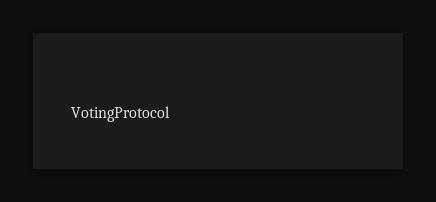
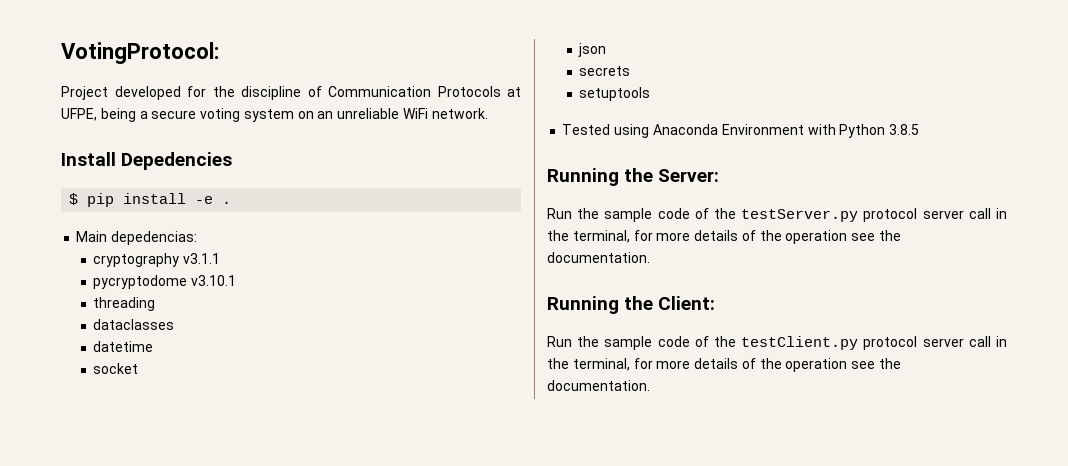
[71,106,170,122] VotingProtocol -> [61,42,219,64] [61,86,521,100] [61,108,488,122] [61,152,233,170] [69,193,232,207] [76,231,198,245] [93,253,221,267] [93,275,237,289] [93,297,156,311] [93,319,175,330] [93,341,154,352] [93,363,139,374] [578,43,607,57] [579,66,631,76] [579,87,651,101] [562,124,920,138] [547,168,720,186] [547,208,1007,222] [547,230,902,244] [547,252,650,263] [547,296,716,314] [547,336,1007,350] [547,358,902,372] [547,380,650,391] VotingProtocol: // Project developed for the discipline of Communication Protocols at UFPE, being a secure voting system on an unreliable WiFi network. // Install Depedencies // $ pip install -e . // Main depedencias: // cryptography v3.1.1 // pycryptodome v3.10.1 // threading // dataclasses // datetime // socket // json // secrets // setuptools // Tested using Anaconda Environment with Python 3.8.5 // Running the Server: // Run the sample code of the testServer.py protocol server call in the terminal, for more details of the operation see the documentation. // Running the Client: // Run the sample code of the testClient.py protocol server call in the terminal, for more details of the operation see the documentation.

